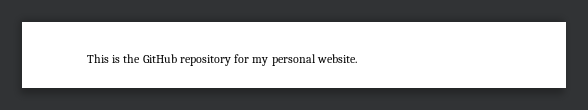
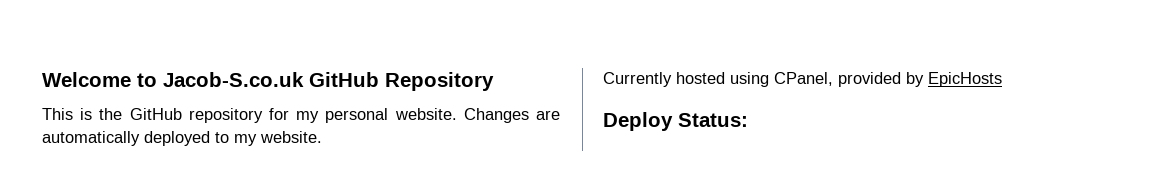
(87, 58) none -> [42,72,494,91] Welcome to Jacob-S.co.uk GitHub Repository //
(357, 58) none -> [463,108,560,123] [42,131,322,146] [603,72,1002,87] [603,112,748,131] Changes are automatically deployed to my website. // Currently hosted using CPanel, provided by EpicHosts // Deploy Status:

